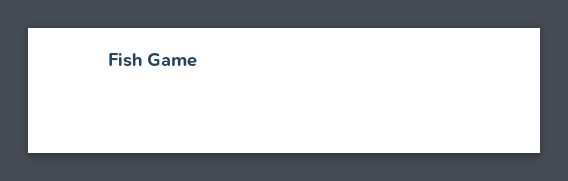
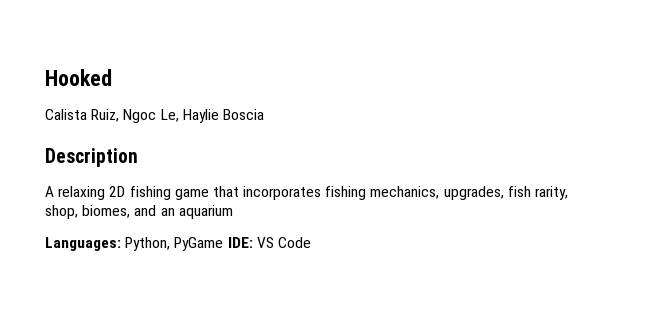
[108,53,197,67] Fish Game -> [45,69,112,86] [45,109,264,123] [45,148,138,167] [45,186,569,200] [45,205,233,219] [45,237,311,251] Hooked // Calista Ruiz, Ngoc Le, Haylie Boscia // Description // A relaxing 2D fishing game that incorporates fishing mechanics, upgrades, fish rarity, shop, biomes, and an aquarium // Languages: Python, PyGame IDE: VS Code

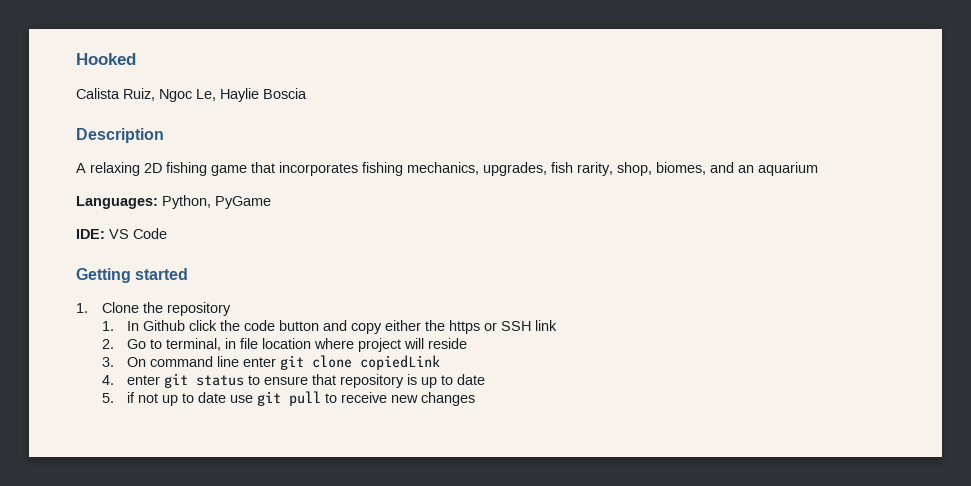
(224, 244) none -> (271, 202) //
(311, 242) none -> [76,268,189,283] [76,302,231,316] [101,320,558,334] [101,338,468,352] [101,355,441,370] [101,373,486,388] [101,391,476,406] // Getting started // 1. Clone the repository // 1. In Github click the code button and copy either the https or SSH link // 2. Go to terminal, in file location where project will reside // 3. On command line enter git clone copiedLink // 4. enter git status to ensure that repository is up to date // 5. if not up to date use git pull to receive new changes

